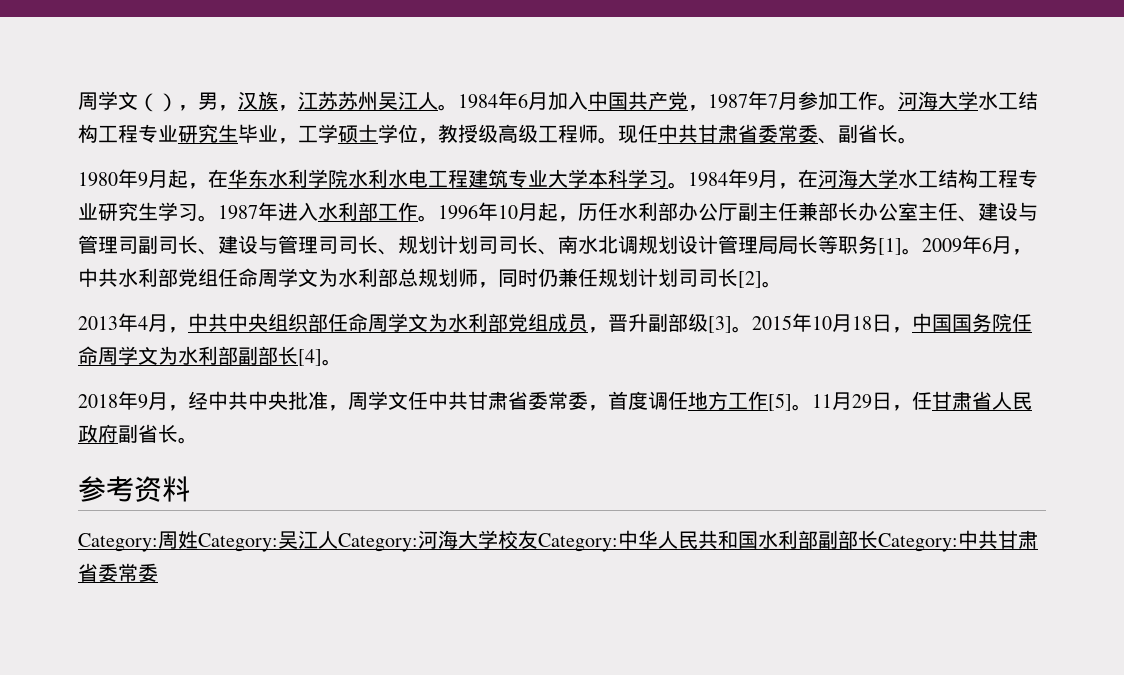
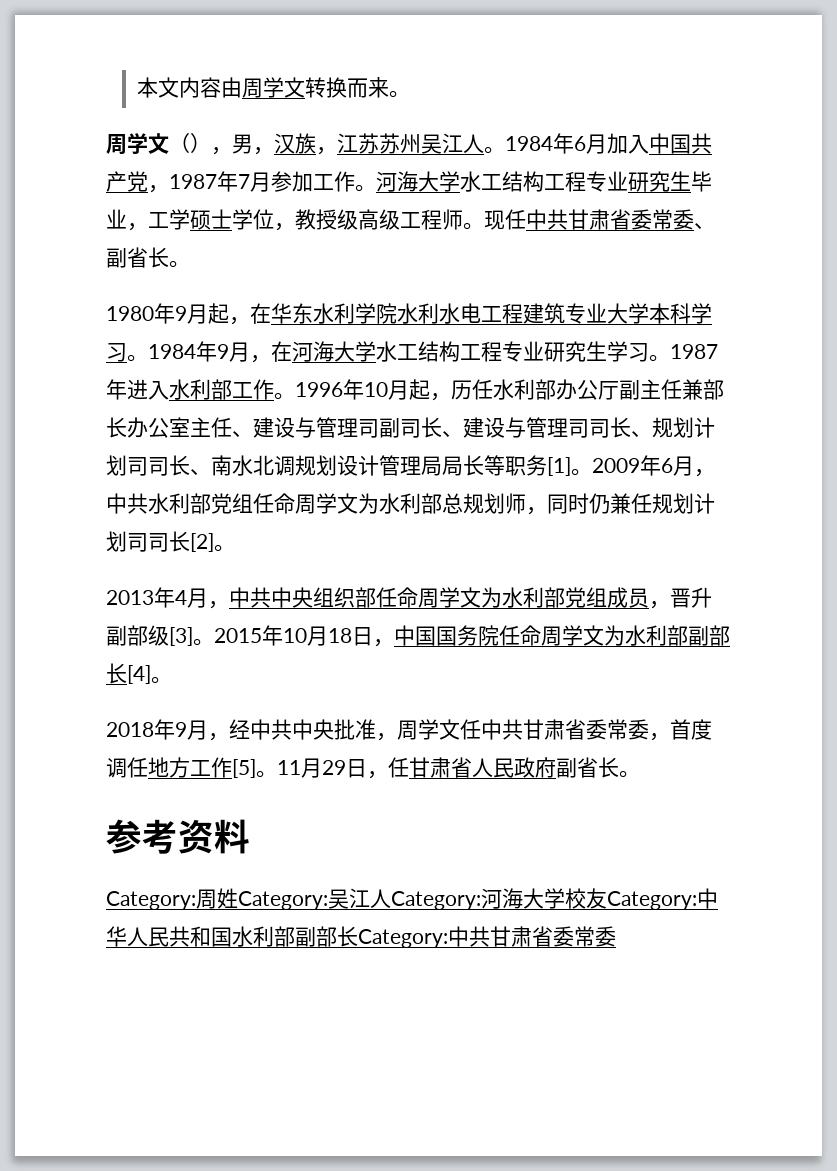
(78, 101) none -> [137,77,411,98] 本文内容由周学文转换而来。 //

